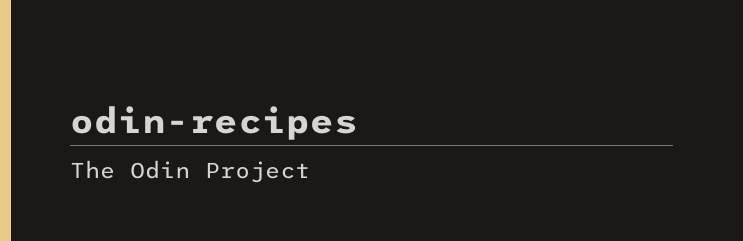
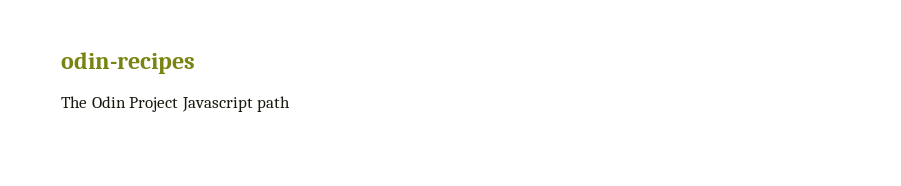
(310, 172) none -> [181,96,291,112] Javascript path

